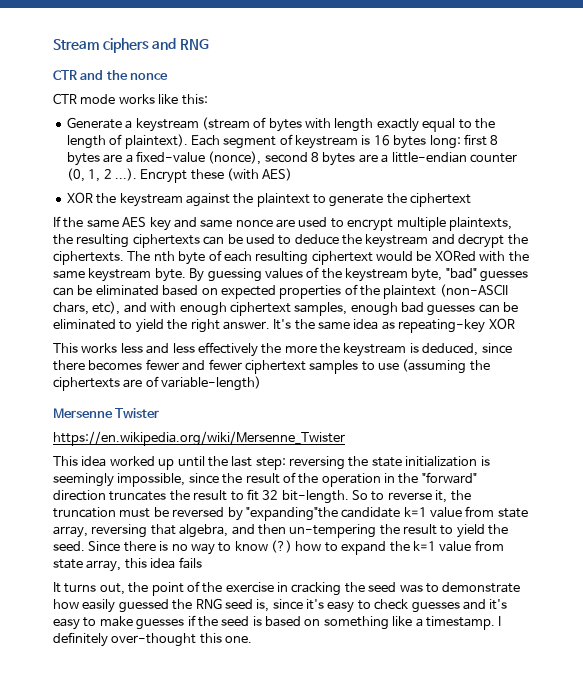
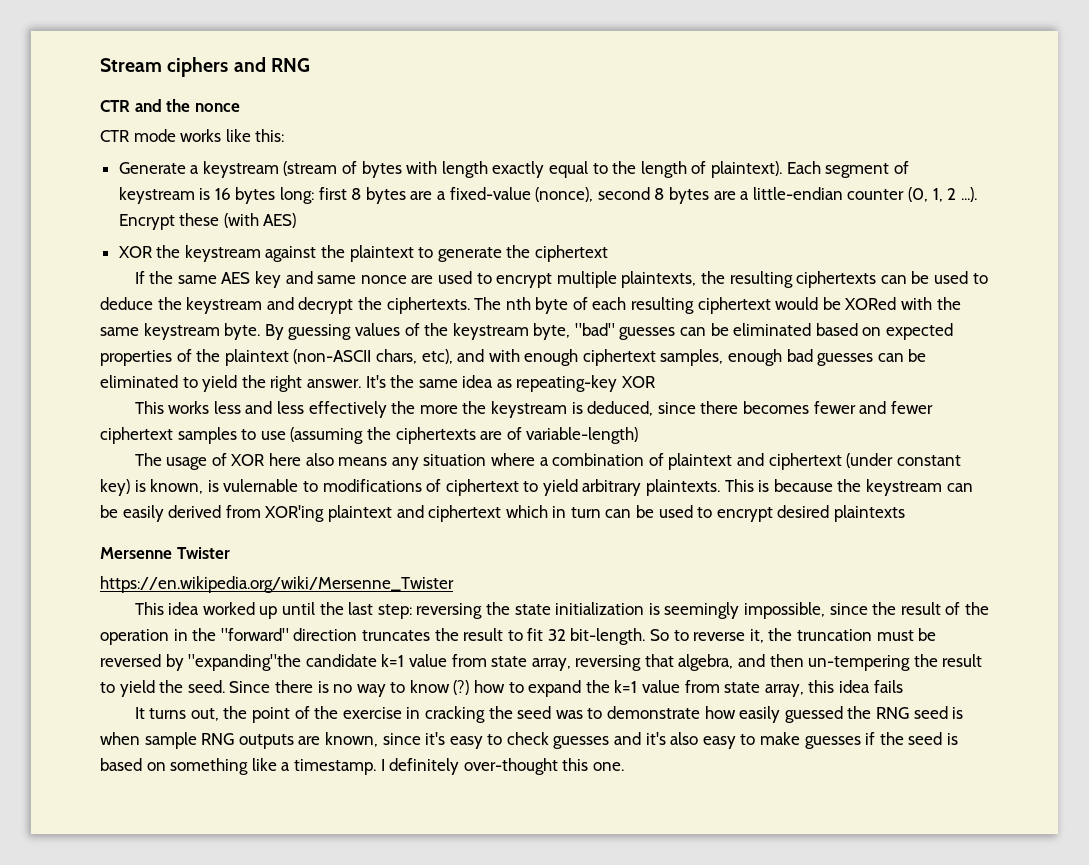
(262, 383) none -> [134,453,961,470] [100,479,973,496] [100,505,906,522] // The usage of XOR here also means any situation where a combination of plaintext and ciphertext (under constant key) is known, is vulernable to modifications of ciphertext to yield arbitrary plaintexts. This is because the keystream can be easily derived from XOR'ing plaintext and ciphertext which in turn can be used to encrypt desired plaintexts
[256,599,270,612] is, -> [952,707,964,719] [100,732,378,749] is when sample RNG outputs are known,
(508, 604) none -> [670,732,699,745] also

